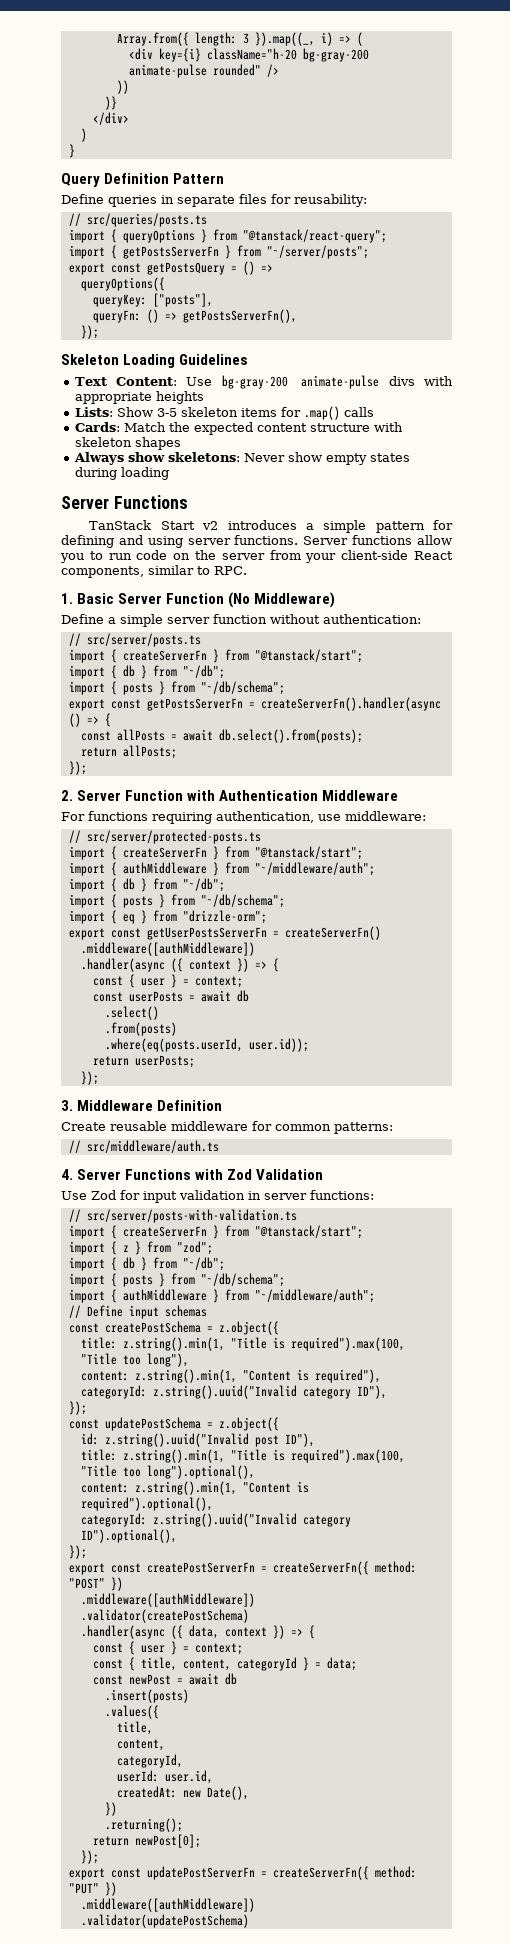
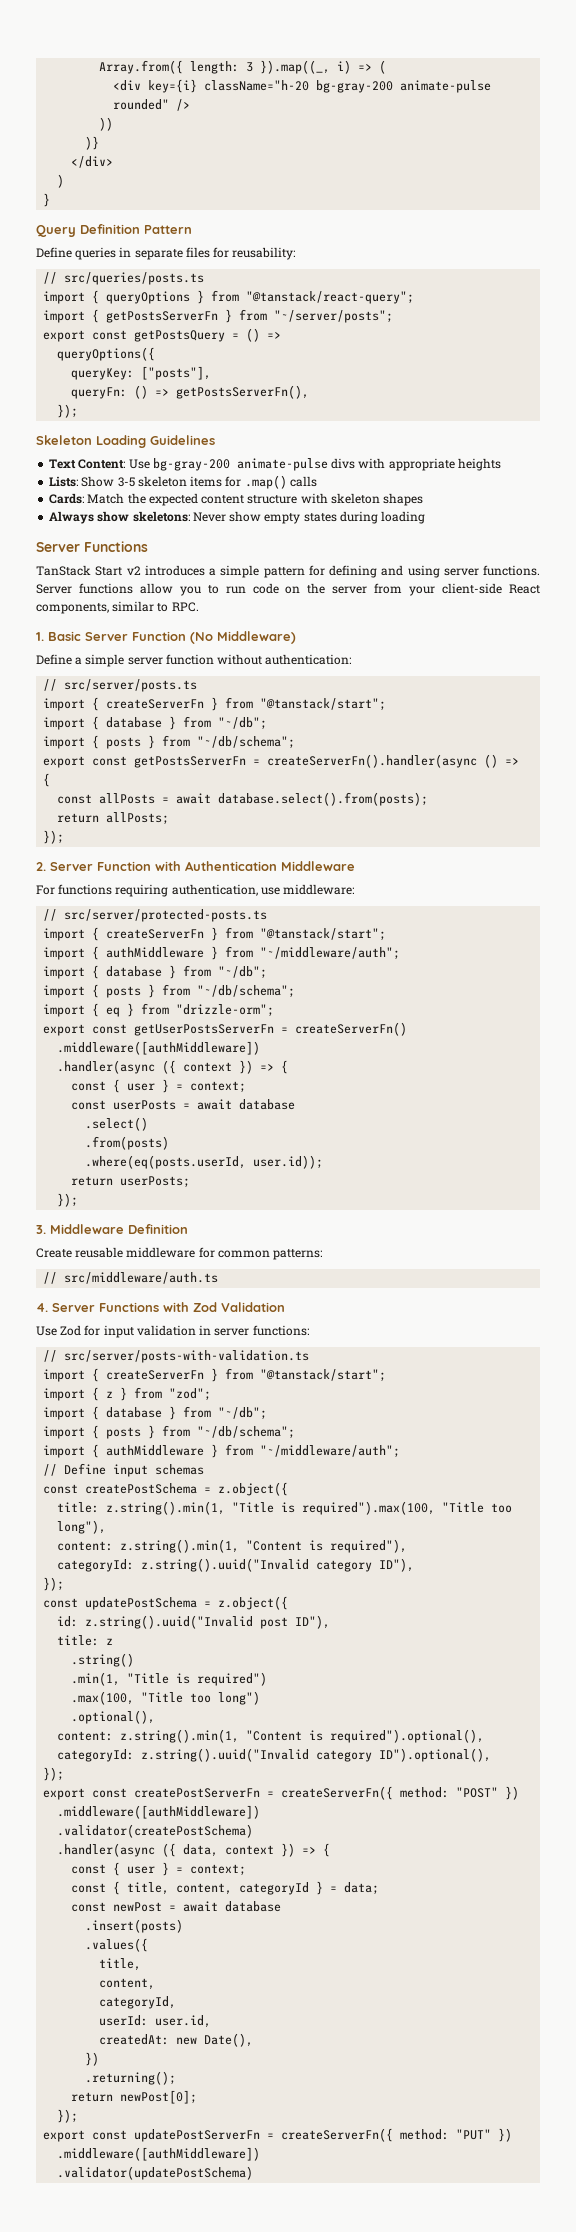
[122,665,135,677] db -> [106,717,163,728] database
[218,729,363,743] db.select().from(posts); -> [218,792,429,806] database.select().from(posts);
[122,878,135,890] db -> [106,966,163,977] database
[236,990,249,1002] db -> [239,1099,296,1110] database
[122,1257,135,1269] db -> [106,1407,163,1418] database
[122,1449,405,1463] [80,1465,255,1479] z.string().min(1, "Title is required").max(100, "Title too long").optional(), -> [106,1638,114,1645] [71,1653,135,1667] [71,1672,268,1686] [71,1691,261,1705] [71,1710,156,1724] z // .string() // .min(1, "Title is required") // .max(100, "Title too long") // .optional(),
[224,1673,237,1685] db -> [225,1901,282,1912] database

